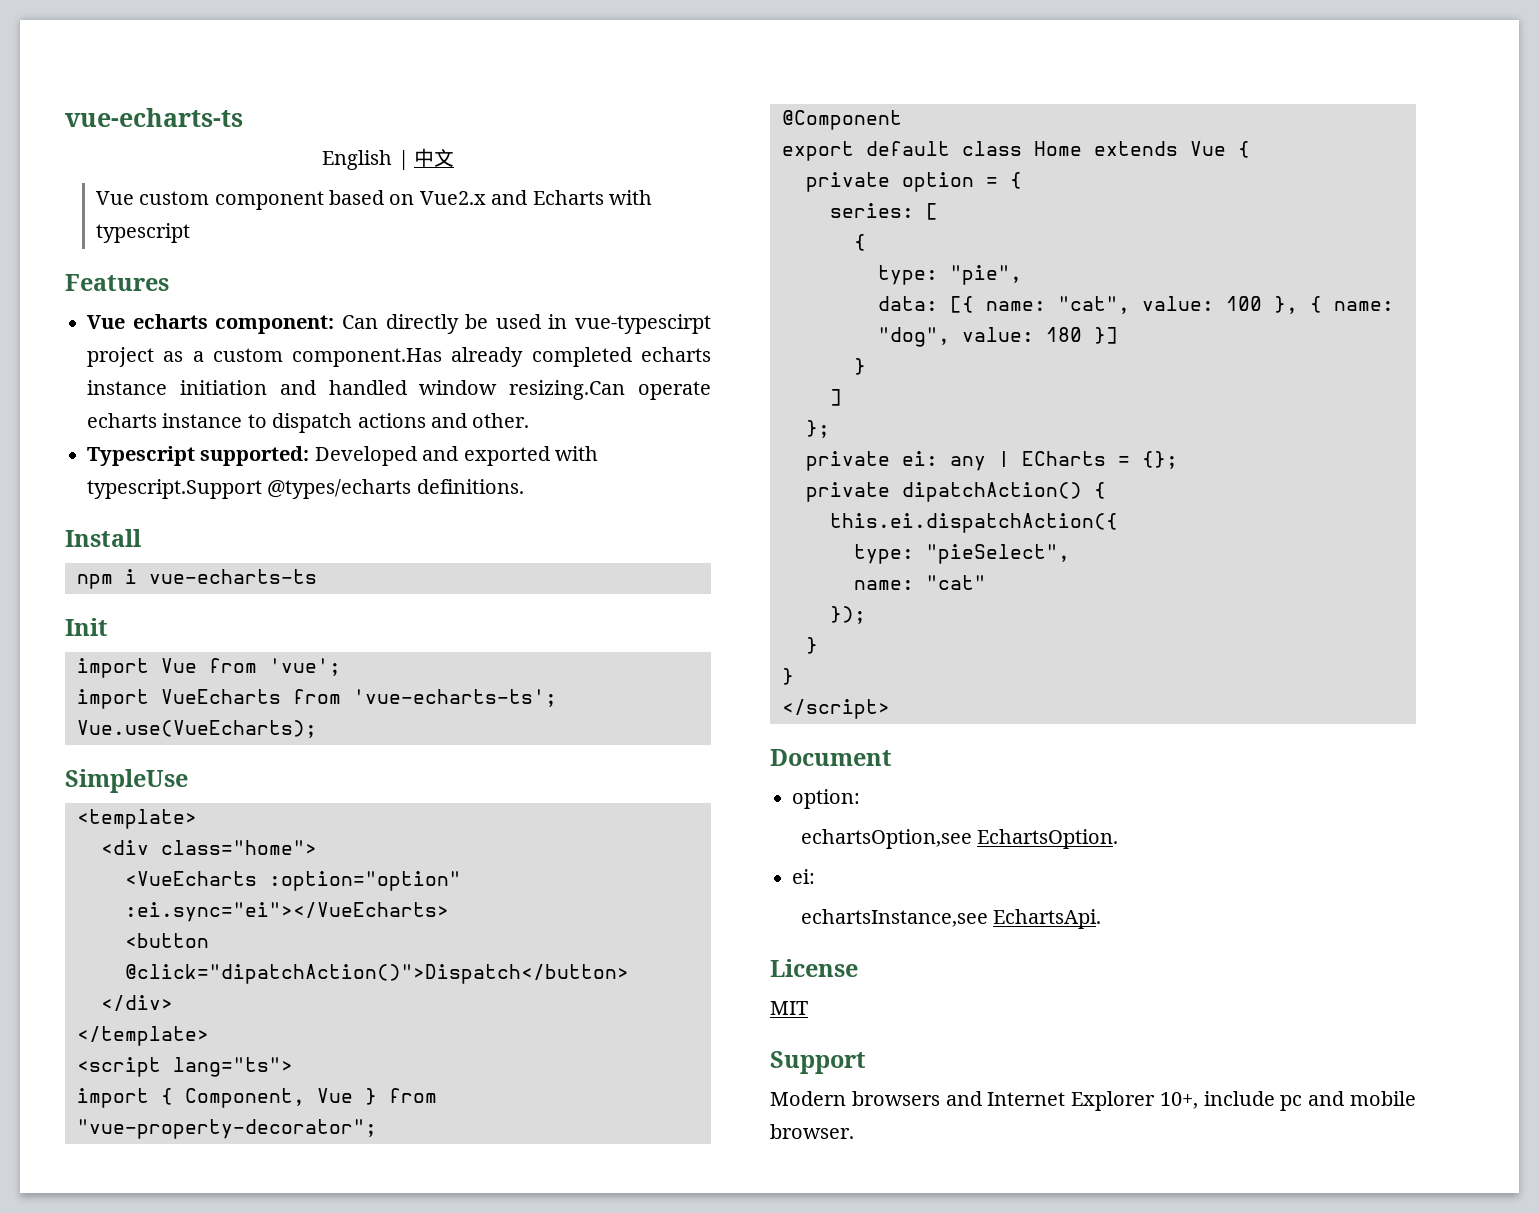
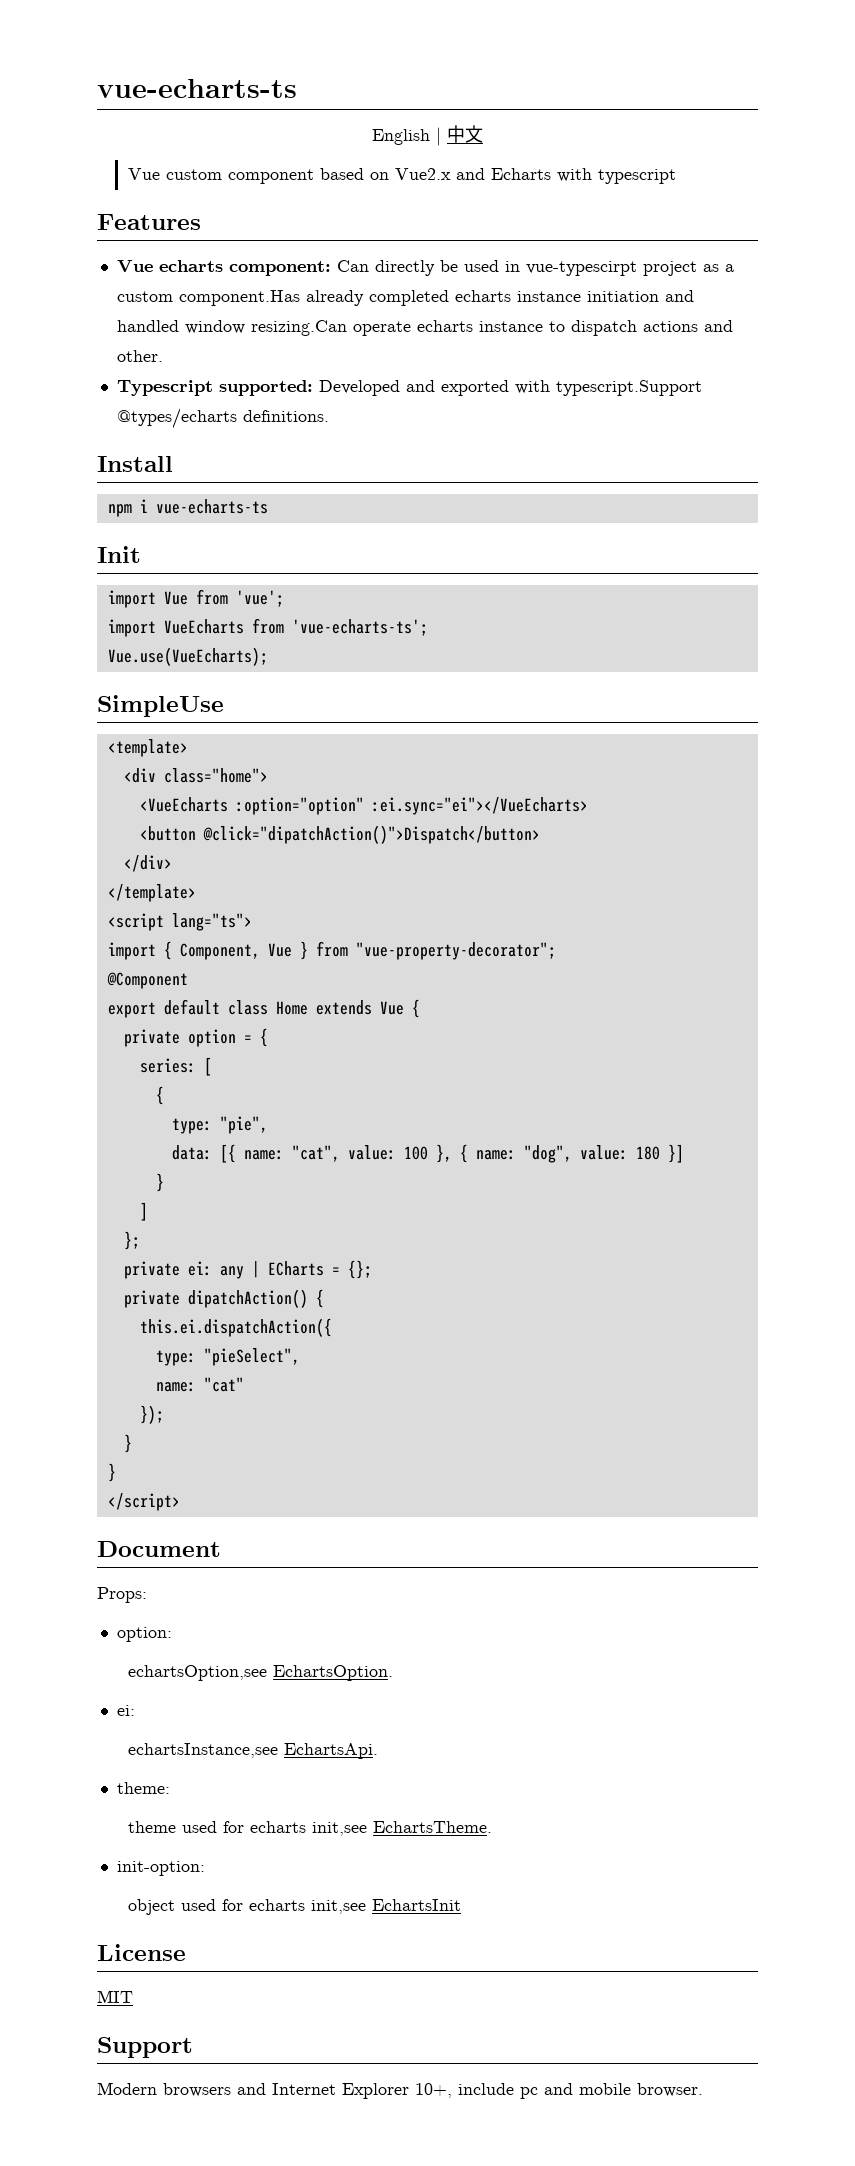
(892, 757) none -> [97,1587,147,1603] // Props:
(1102, 919) none -> [116,1782,170,1794] [127,1821,492,1836] [116,1861,205,1876] [127,1899,461,1915] // theme: // theme used for echarts init,see EchartsTheme. // init-option: // object used for echarts init,see EchartsInit

